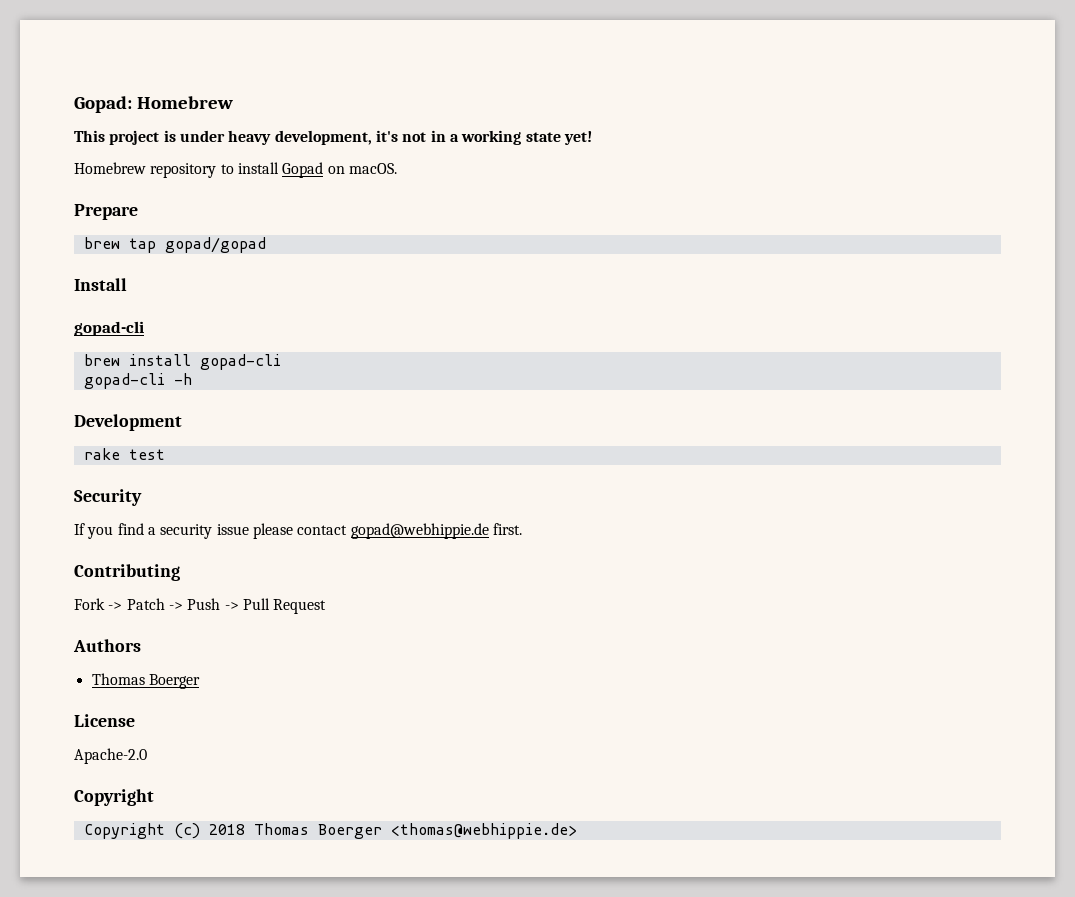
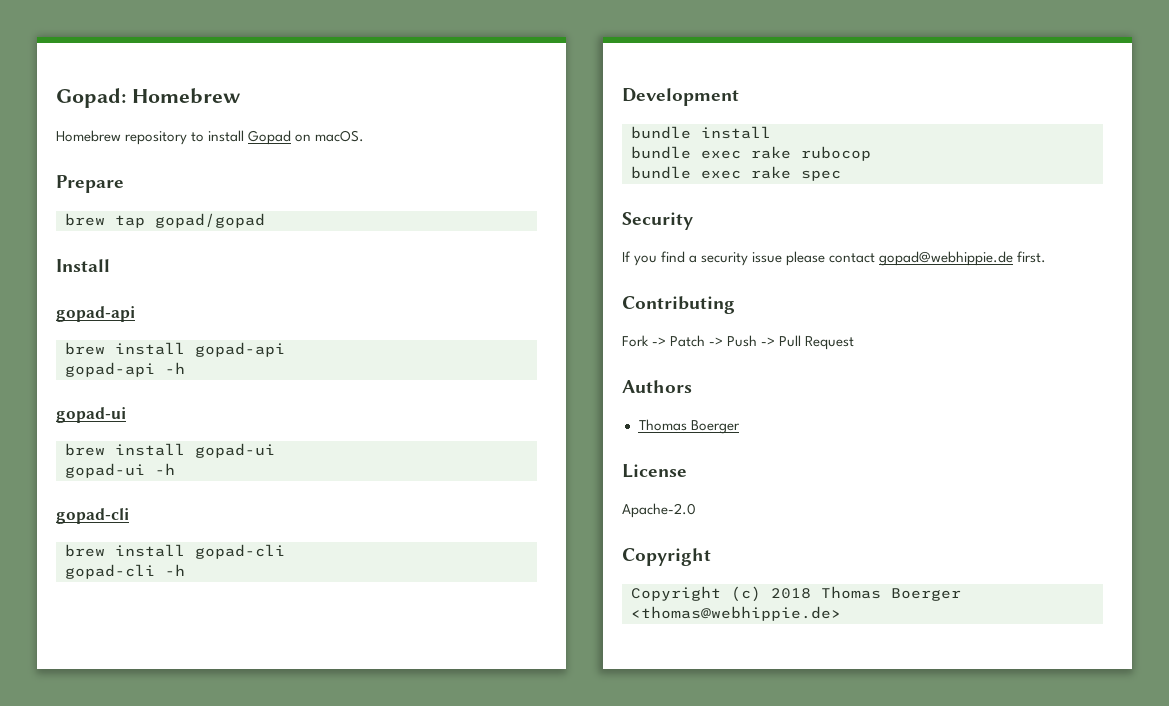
[74,130,592,145] // This project is under heavy development, it's not in a working state yet! -> (241, 96) none
(127, 284) none -> [56,306,135,322] [65,342,285,357] [65,362,185,377] [56,407,126,423] [65,443,275,458] [65,463,175,478] // gopad-api // brew install gopad-api // gopad-api -h // gopad-ui // brew install gopad-ui // gopad-ui -h
[83,448,165,460] rake test -> [631,126,771,139] [631,146,871,161] [631,166,841,181] bundle install // bundle exec rake rubocop // bundle exec rake spec

